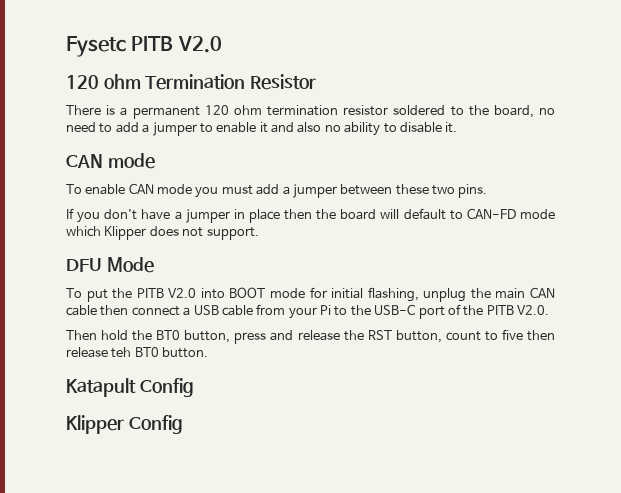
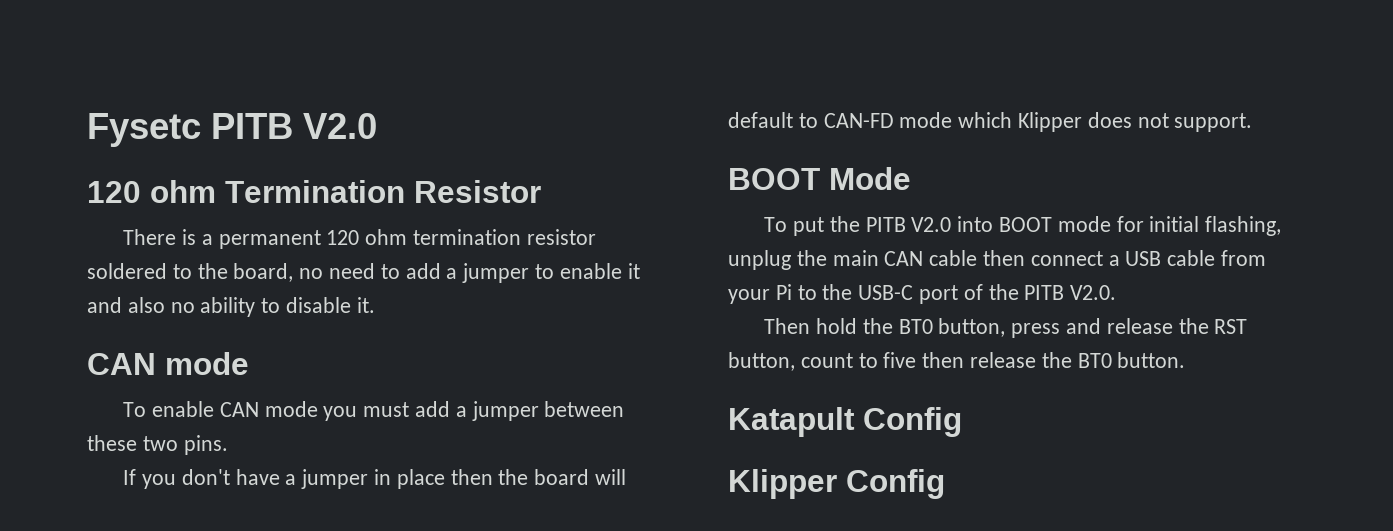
[66,258,102,272] DFU -> [728,168,820,190] BOOT
[111,347,132,358] teh -> [1041,352,1072,368] the

